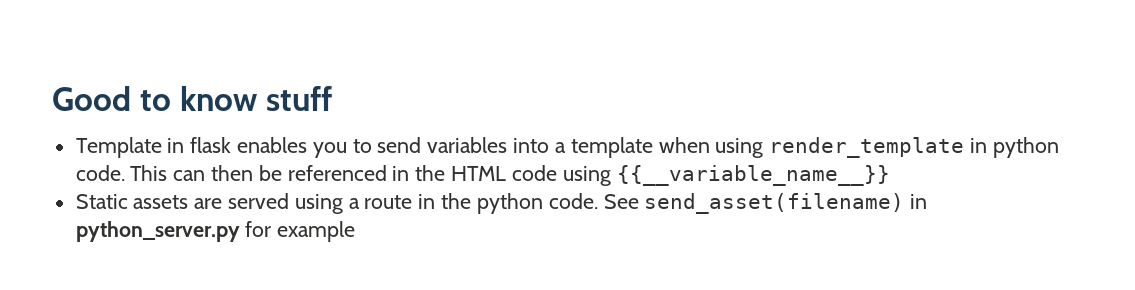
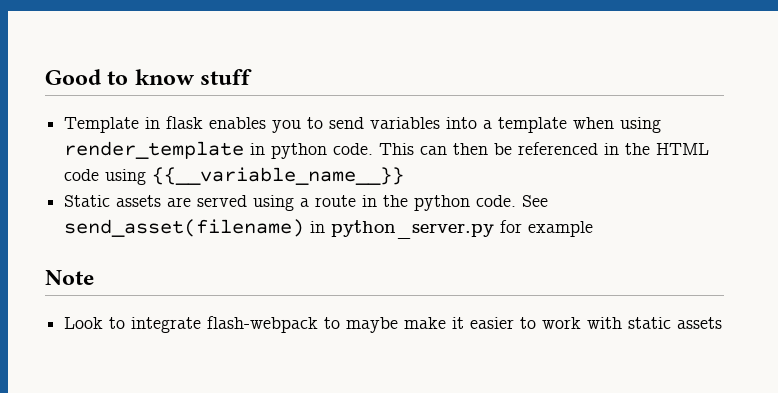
(356, 231) none -> [45,270,94,285] [64,316,723,333] // Note // Look to integrate flash-webpack to maybe make it easier to work with static assets

